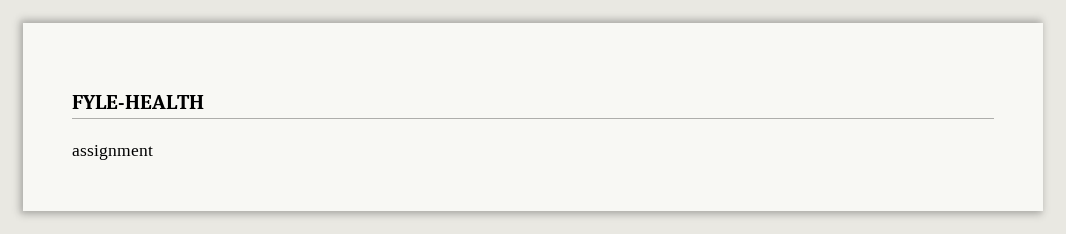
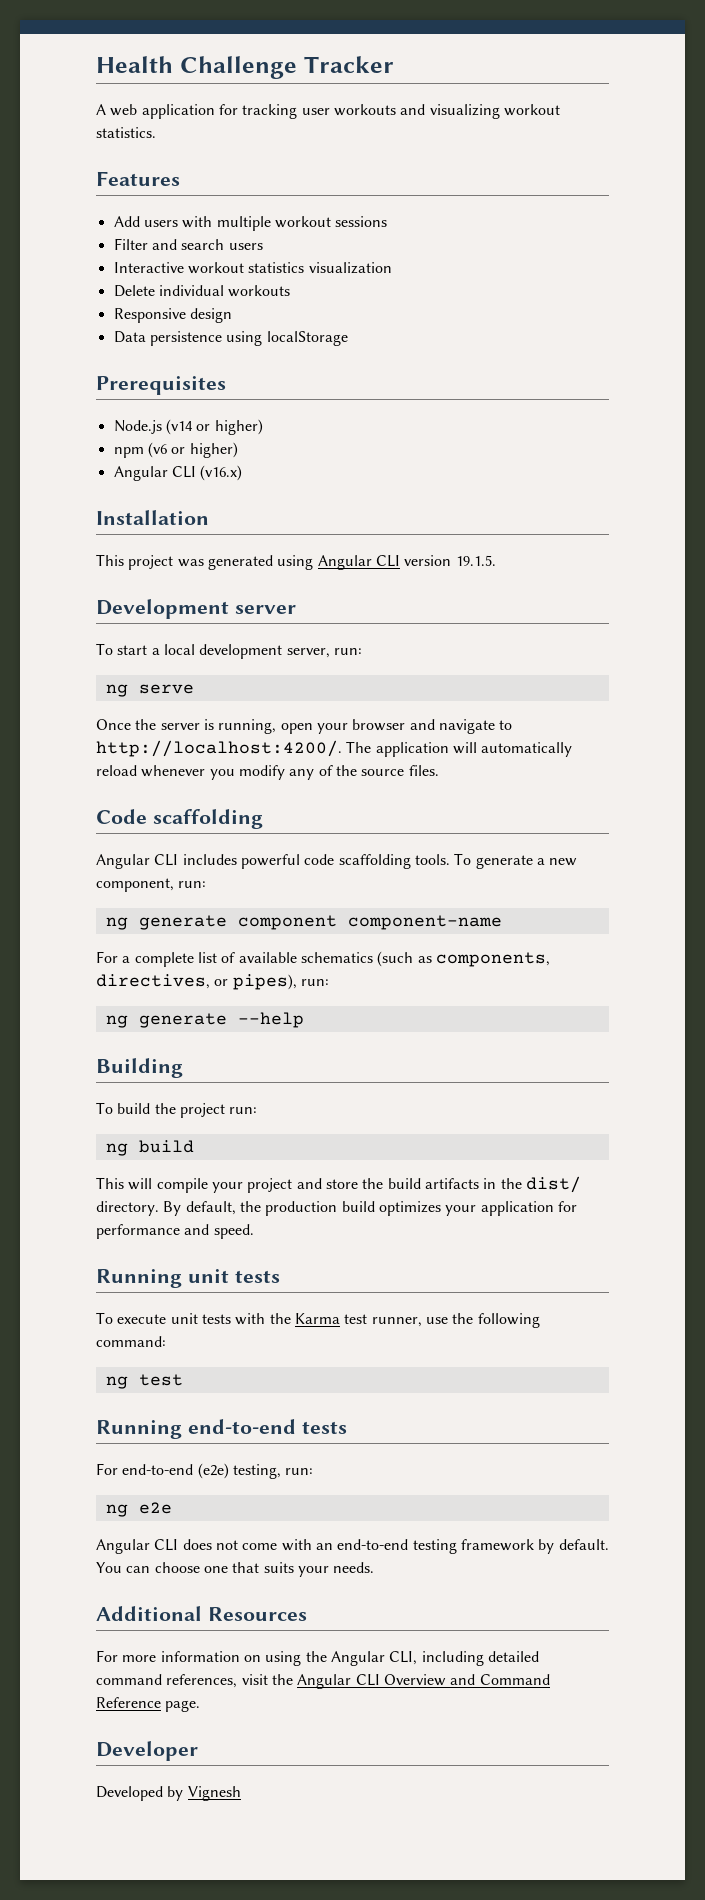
[72,95,204,109] [72,145,153,160] FYLE-HEALTH // assignment -> [96,56,394,79] [96,104,560,119] [96,127,156,138] [96,171,180,186] [113,216,388,231] [113,238,263,250] [113,262,392,274] [113,285,291,297] [113,308,232,323] [113,331,348,346] [96,376,226,395] [113,419,263,435] [113,442,238,458] [113,465,243,481] [96,510,209,525] [96,554,496,570] [96,599,296,619] [96,643,362,659] [105,684,194,697] [96,719,513,734] [96,740,573,757] [96,765,439,780] [96,809,263,829] [96,853,578,869] [96,878,207,892] [105,915,502,930] [96,951,550,967] [96,974,329,990] [105,1012,304,1028] [96,1058,183,1078] [96,1102,258,1118] [105,1140,194,1156] [96,1176,581,1193] [96,1201,577,1216] [96,1224,254,1239] [96,1269,280,1288] [96,1312,540,1328] [96,1336,166,1347] [105,1374,183,1389] [96,1419,347,1439] [96,1463,314,1479] [105,1502,172,1517] [96,1539,609,1554] [96,1562,375,1577] [96,1606,307,1621] [96,1650,539,1666] [96,1674,550,1689] [96,1697,201,1712] [96,1741,198,1761] [96,1786,241,1801] Health Challenge Tracker // A web application for tracking user workouts and visualizing workout statistics. // Features // Add users with multiple workout sessions // Filter and search users // Interactive workout statistics visualization // Delete individual workouts // Responsive design // Data persistence using localStorage // Prerequisites // Node.js (v14 or higher) // npm (v6 or higher) // Angular CLI (v16.x) // Installation // This project was generated using Angular CLI version 19.1.5. // Development server // To start a local development server, run: // ng serve // Once the server is running, open your browser and navigate to http://localhost:4200/. The application will automatically reload whenever you modify any of the source files. // Code scaffolding // Angular CLI includes powerful code scaffolding tools. To generate a new component, run: // ng generate component component-name // For a complete list of available schematics (such as components, directives, or pipes), run: // ng generate --help // Building // To build the project run: // ng build // This will compile your project and store the build artifacts in the dist/ directory. By default, the production build optimizes your application for performance and speed. // Running unit tests // To execute unit tests with the Karma test runner, use the following command: // ng test // Running end-to-end tests // For end-to-end (e2e) testing, run: // ng e2e // Angular CLI does not come with an end-to-end testing framework by default. You can choose one that suits your needs. // Additional Resources // For more information on using the Angular CLI, including detailed command references, visit the Angular CLI Overview and Command Reference page. // Developer // Developed by Vignesh

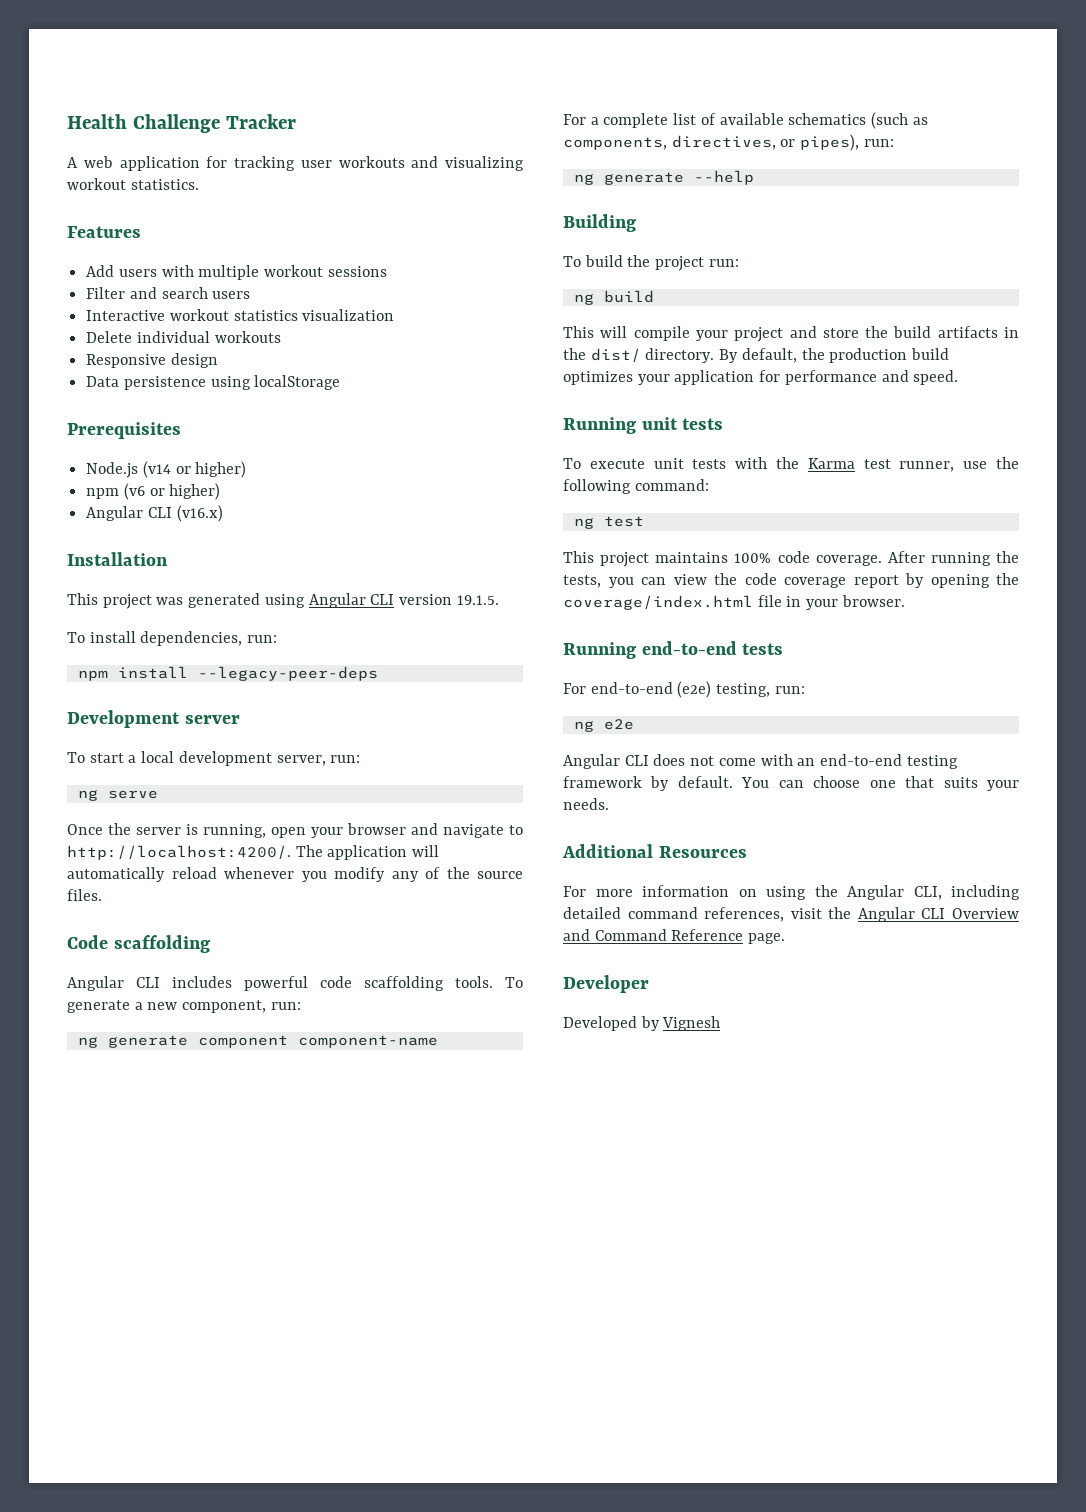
(496, 560) none -> [67,631,278,646] [77,666,378,681] // To install dependencies, run: // npm install --legacy-peer-deps
(183, 1380) none -> [563,551,1019,567] [563,573,1019,588] [563,595,905,610] // This project maintains 100% code coverage. After running the tests, you can view the code coverage report by opening the coverage/index.html file in your browser.

